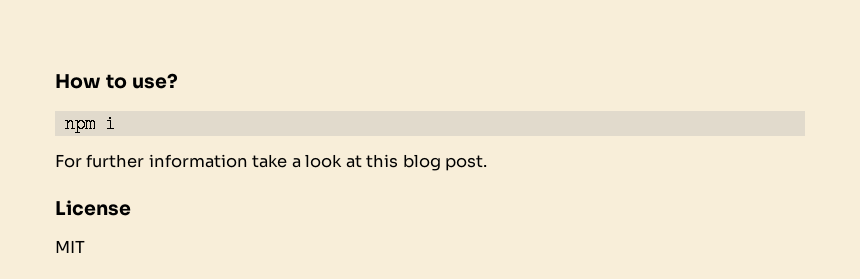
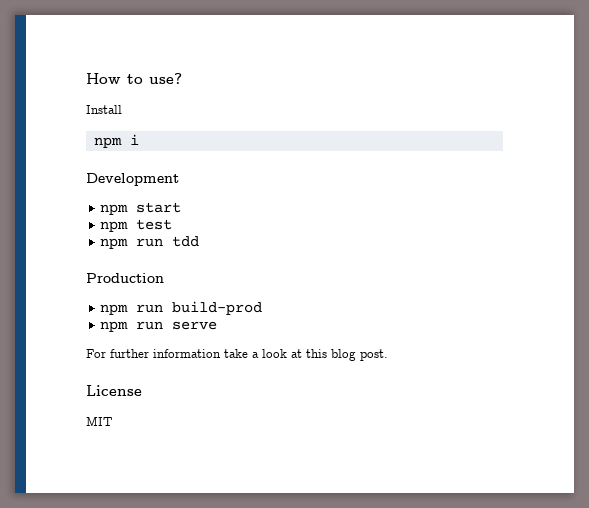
(179, 81) none -> [86,105,122,114] // Install
(115, 124) none -> [86,173,179,186] [100,202,182,215] [100,219,173,232] [100,236,200,249] [86,273,164,283] [100,301,263,315] [100,321,218,332] // Development // npm start // npm test // npm run tdd // Production // npm run build-prod // npm run serve

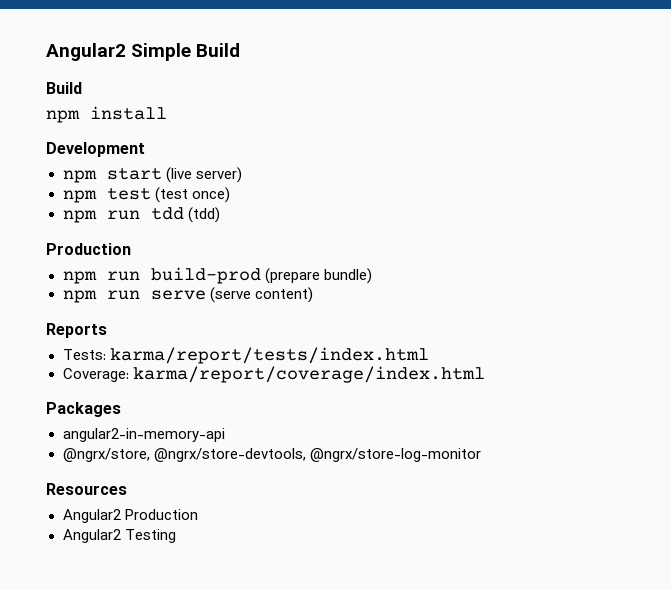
[86,73,182,84] [86,105,122,114] [93,134,139,148] How to use? // Install // npm i -> [46,43,241,61] [46,82,82,94] [46,106,167,123] Angular2 Simple Build // Build // npm install
(182, 207) none -> [165,167,242,183] (live server)
(173, 224) none -> [154,187,230,203] (test once)
(200, 241) none -> [187,207,220,223] (tdd)
(263, 308) none -> [264,268,372,284] (prepare bundle)
[86,349,388,361] [86,385,142,396] [86,416,112,426] // For further information take a look at this blog post. // License // MIT -> [209,287,313,303] [46,323,107,338] [62,347,429,364] [62,366,485,383] [46,402,121,417] [62,428,225,442] [62,448,481,462] [46,483,127,495] [62,509,198,523] [62,529,176,543] (serve content) // Reports // Tests: karma/report/tests/index.html // Coverage: karma/report/coverage/index.html // Packages // angular2-in-memory-api // @ngrx/store, @ngrx/store-devtools, @ngrx/store-log-monitor // Resources // Angular2 Production // Angular2 Testing

